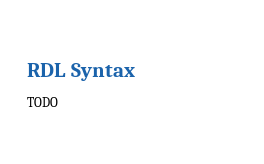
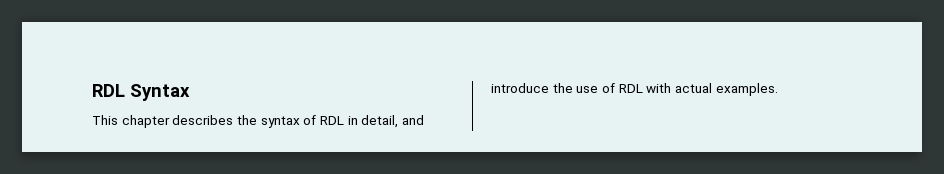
[27,97,58,107] TODO -> [92,115,424,128] [491,83,778,96] This chapter describes the syntax of RDL in detail, and introduce the use of RDL with actual examples.

